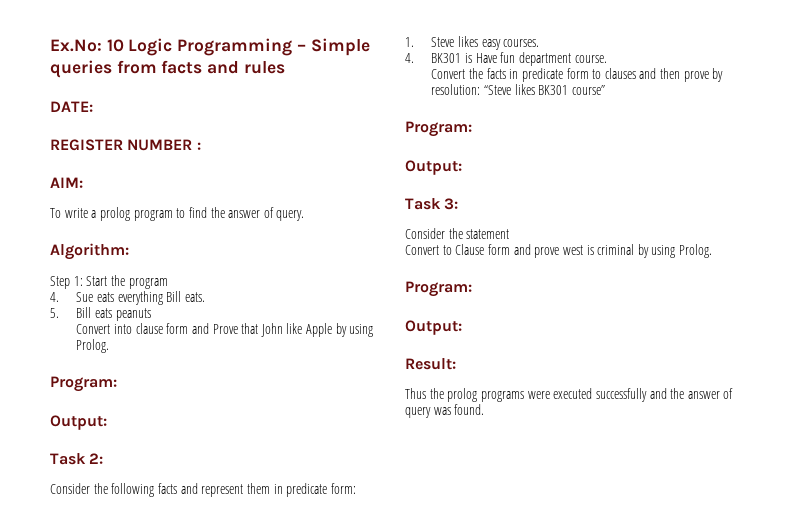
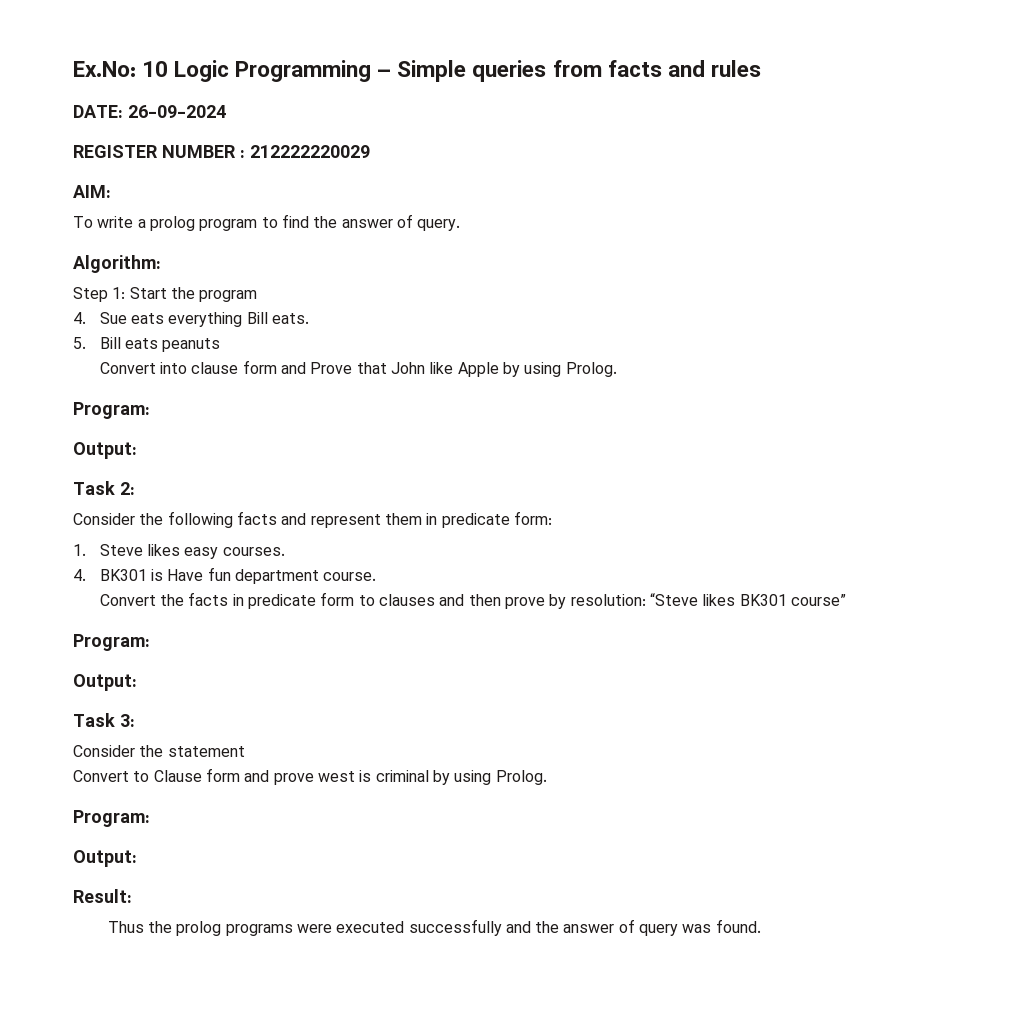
(93, 106) none -> [128,105,226,118] 26-09-2024
(201, 146) none -> [250,145,370,158] 212222220029

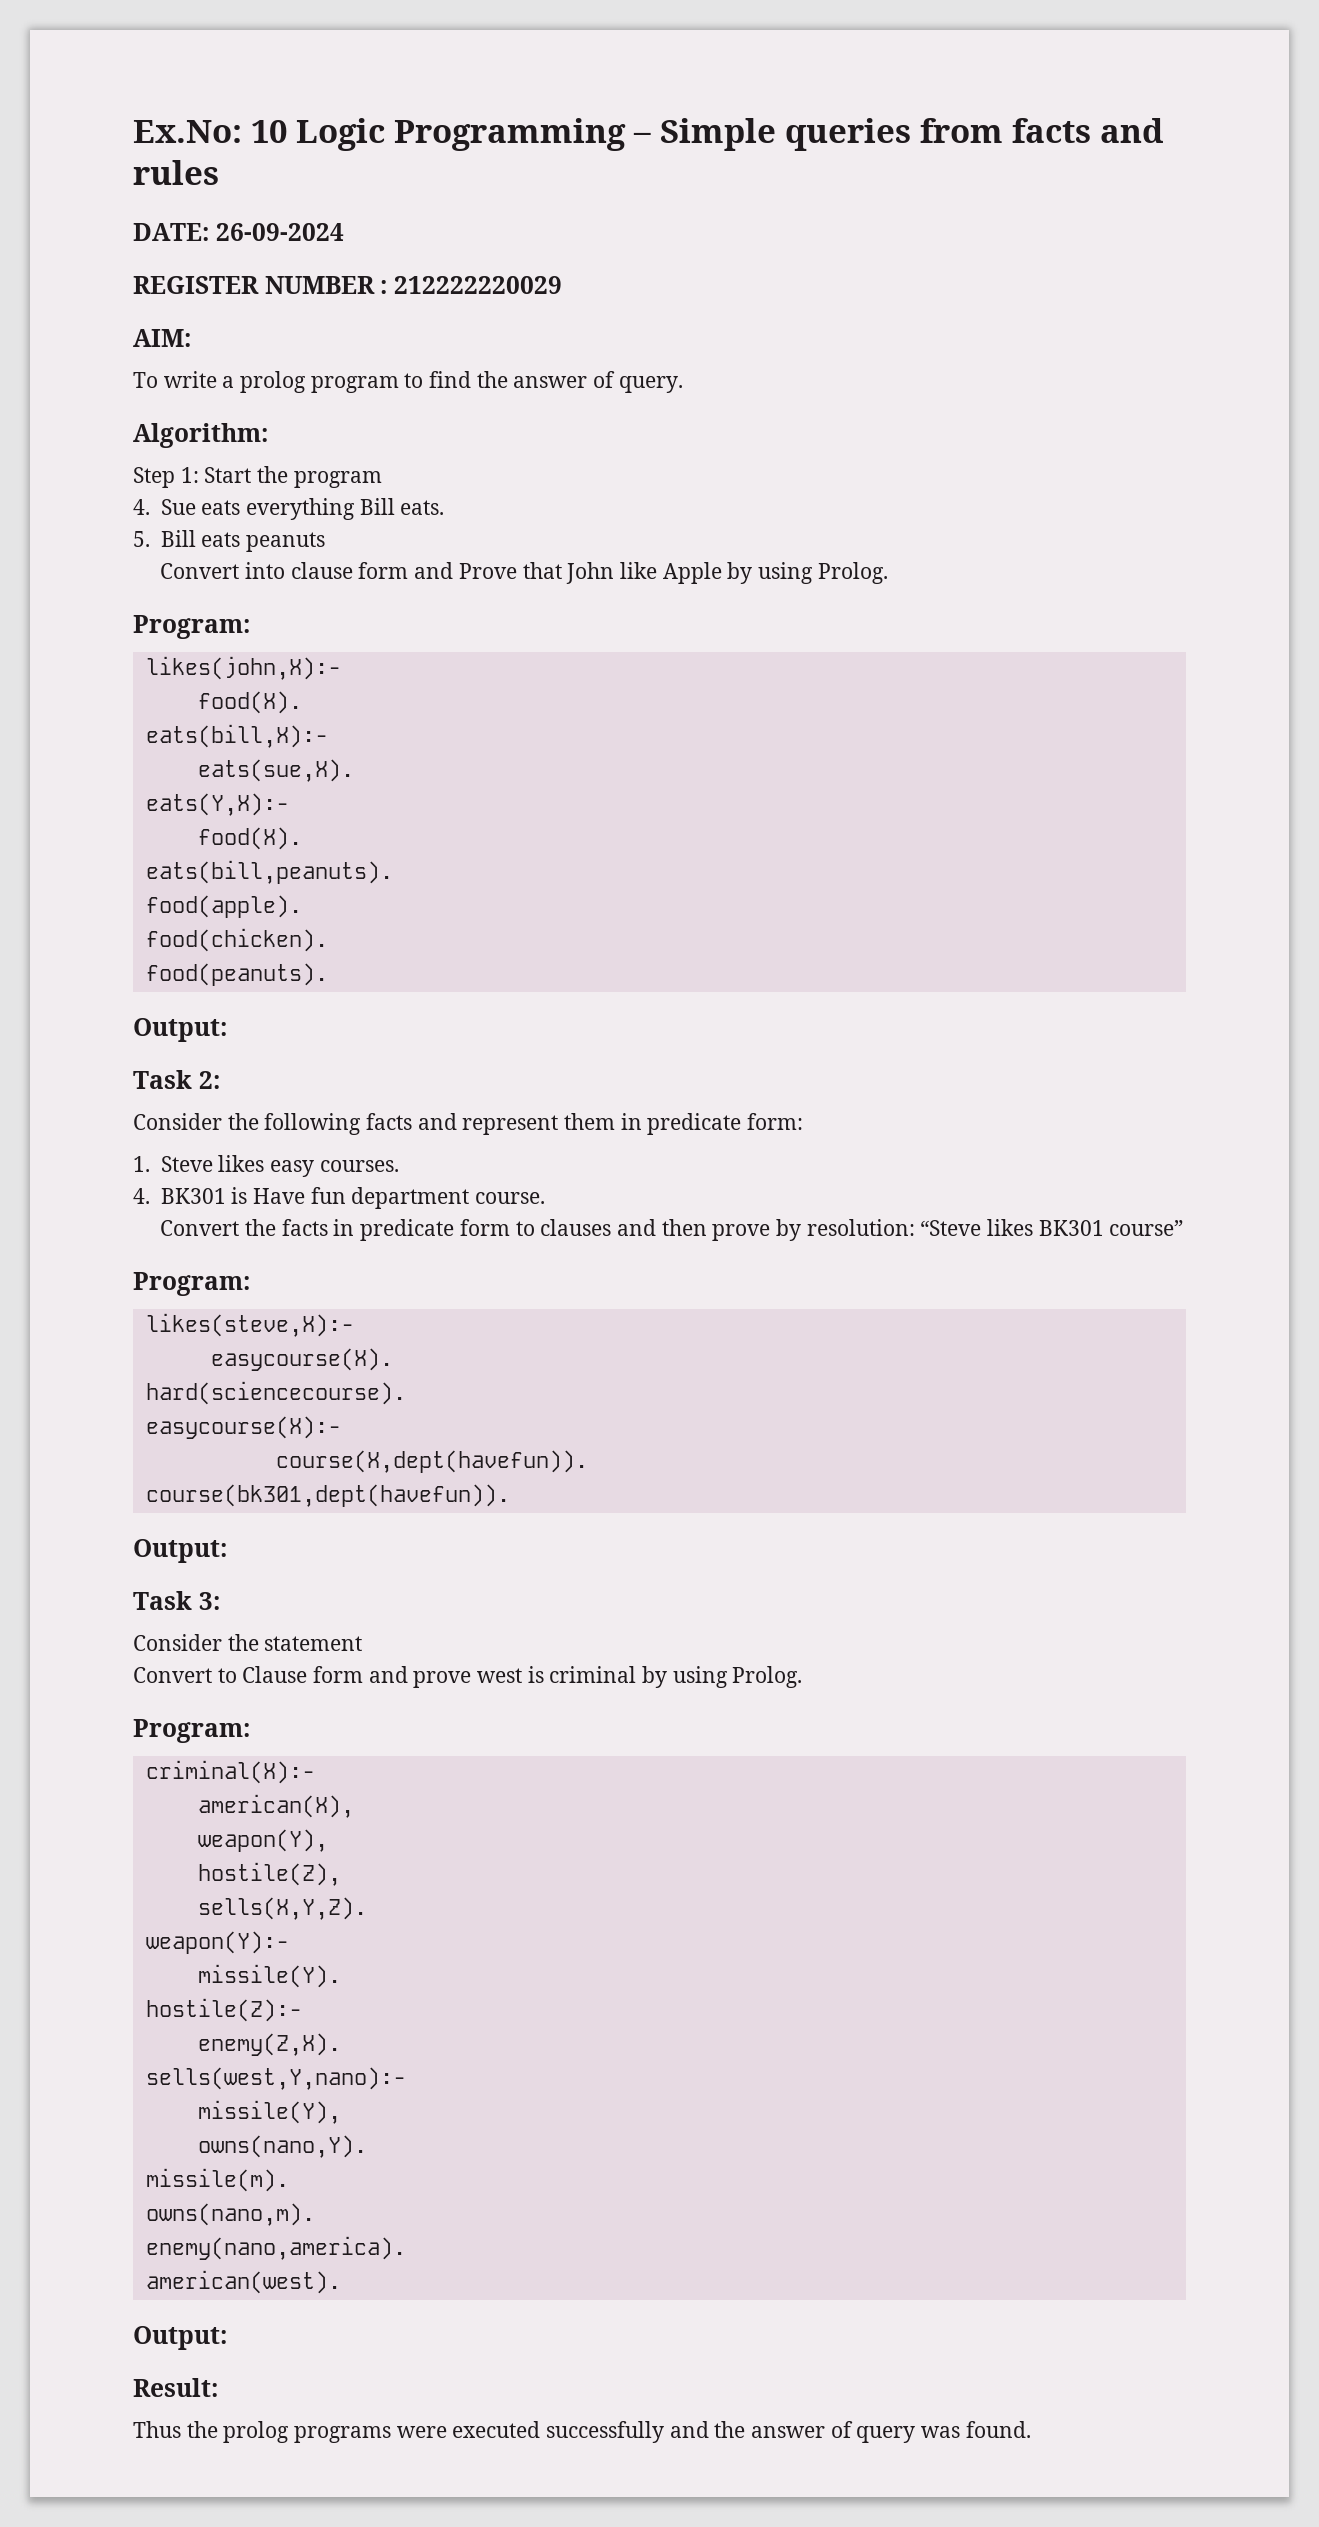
(150, 410) none -> [145,656,341,680] [197,691,302,714] [145,724,328,748] [197,759,354,782] [145,793,289,816] [197,827,302,850] [145,860,393,884] [145,895,302,918] [145,928,328,952] [145,963,328,986] // likes(john,X):- // food(X). // eats(bill,X):- // eats(sue,X). // eats(Y,X):- // food(X). // eats(bill,peanuts). // food(apple). // food(chicken). // food(peanuts).
(150, 642) none -> [145,1313,354,1337] [210,1348,393,1371] [145,1381,406,1405] [145,1416,341,1439] [275,1450,588,1473] [145,1484,510,1507] // likes(steve,X):- // easycourse(X). // hard(sciencecourse). // easycourse(X):- // course(X,dept(havefun)). // course(bk301,dept(havefun)).
(150, 818) none -> [145,1760,315,1784] [197,1794,354,1818] [197,1829,328,1852] [197,1862,341,1886] [197,1897,367,1920] [145,1931,289,1954] [197,1964,341,1988] [145,1998,302,2022] [197,2033,341,2056] [145,2067,406,2090] [197,2100,341,2124] [197,2135,367,2158] [145,2168,289,2192] [145,2203,315,2226] [145,2236,406,2260] [145,2270,341,2294] // criminal(X):- // american(X), // weapon(Y), // hostile(Z), // sells(X,Y,Z). // weapon(Y):- // missile(Y). // hostile(Z):- // enemy(Z,X). // sells(west,Y,nano):- // missile(Y), // owns(nano,Y). // missile(m). // owns(nano,m). // enemy(nano,america). // american(west).

